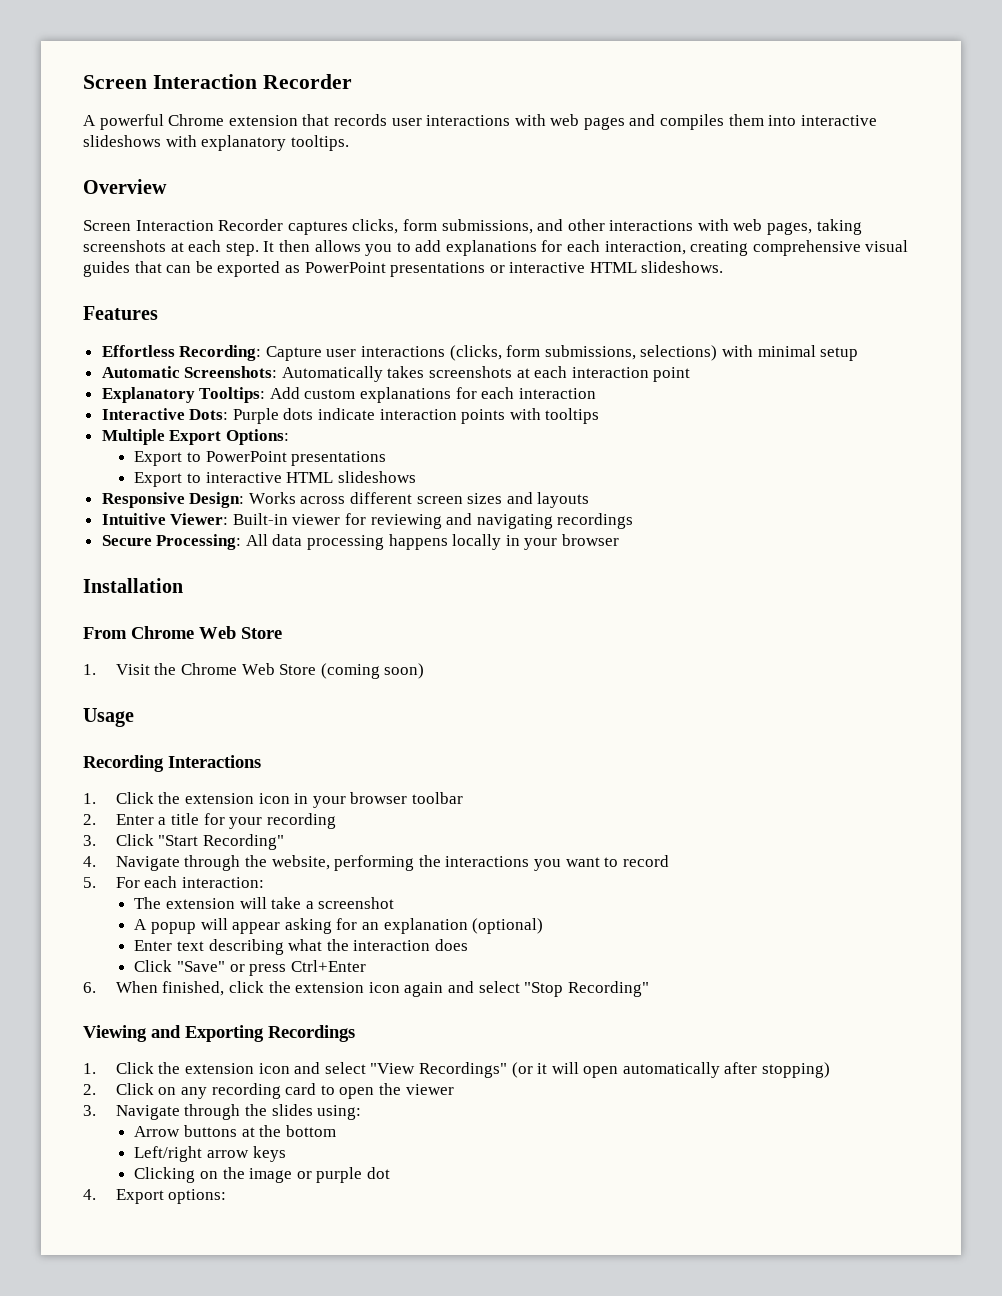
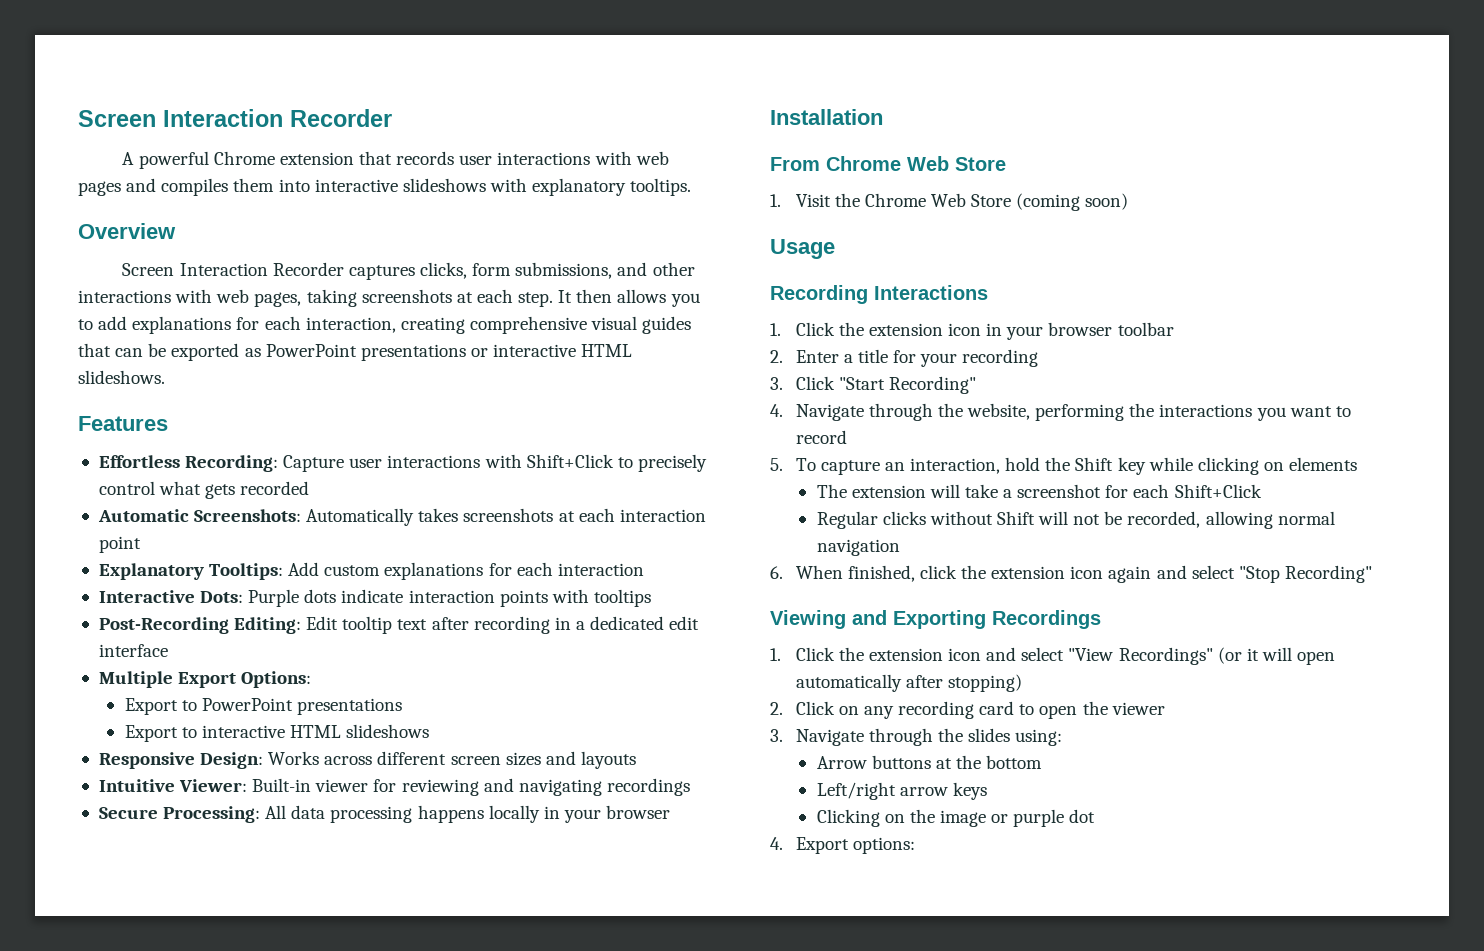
[449,345,859,361] (clicks, form submissions, selections) with minimal setup -> [484,454,707,472] [98,481,310,499] with Shift+Click to precisely control what gets recorded
(600, 416) none -> [98,616,700,634] [98,644,168,657] // Post-Recording Editing: Edit tooltip text after recording in a dedicated edit interface
[115,876,264,888] For each interaction: -> [795,457,1358,475] To capture an interaction, hold the Shift key while clicking on elements
[134,918,544,934] [134,939,469,955] [134,960,366,976] // A popup will appear asking for an explanation (optional) // Enter text describing what the interaction does // Click "Save" or press Ctrl+Enter -> [1105,484,1262,498] [816,511,1335,529] [816,539,900,556] for each Shift+Click // Regular clicks without Shift will not be recorded, allowing normal navigation

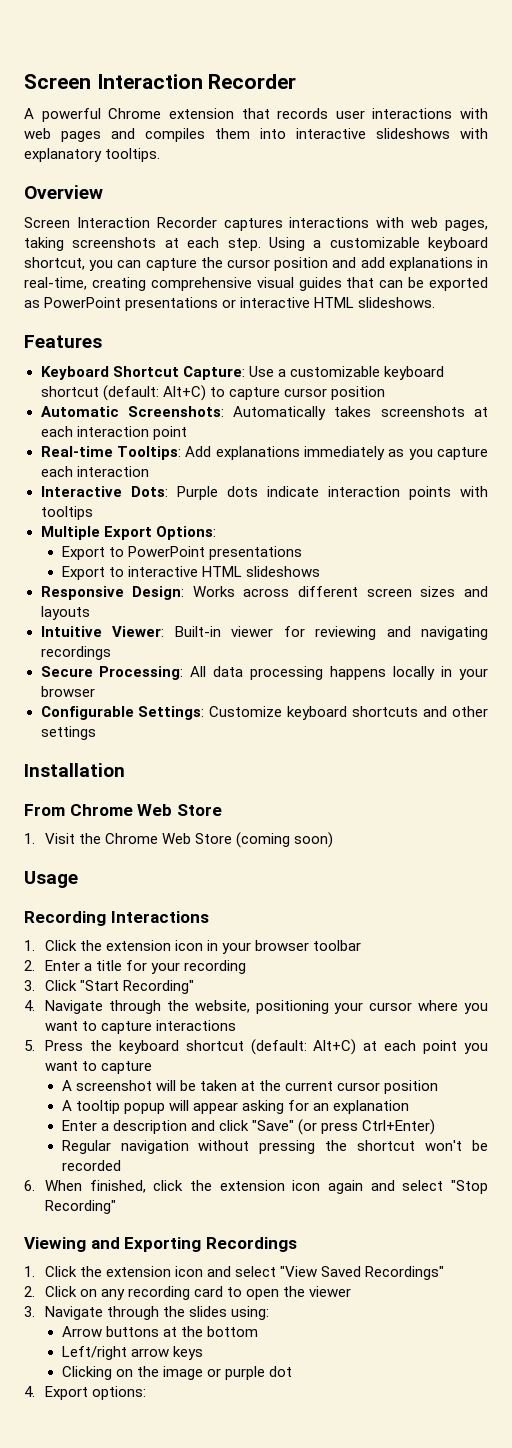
[419,262,695,279] clicks, form submissions, and other -> (283, 224) none
[558,289,700,307] [78,316,396,334] It then allows you to add explanations for each interaction, -> [268,237,488,251] [24,257,488,271] [24,277,87,290] Using a customizable keyboard shortcut, you can capture the cursor position and add explanations in real-time,
[98,454,707,472] [98,481,310,499] Effortless Recording: Capture user interactions with Shift+Click to precisely control what gets recorded -> [40,366,444,380] [40,385,385,401] Keyboard Shortcut Capture: Use a customizable keyboard shortcut (default: Alt+C) to capture cursor position
[98,563,204,580] Explanatory -> [40,446,113,457] Real-time
[324,562,512,580] custom explanations for -> [215,446,489,460] explanations immediately as you capture
[98,616,700,634] [98,644,168,657] // Post-Recording Editing: Edit tooltip text after recording in a dedicated edit interface -> (93, 513) none
(671, 812) none -> [40,706,489,720] [40,726,96,740] // Configurable Settings: Customize keyboard shortcuts and other settings
[1035,403,1351,421] [795,430,847,444] performing the interactions you want to record -> [255,1000,489,1014] [45,1020,237,1034] positioning your cursor where you want to capture interactions
[795,457,1358,475] [816,484,1262,498] [816,511,1335,529] [816,539,900,556] To capture an interaction, hold the Shift key while clicking on elements // The extension will take a screenshot for each Shift+Click // Regular clicks without Shift will not be recorded, allowing normal navigation -> [45,1039,488,1055] [45,1061,153,1074] [61,1080,439,1094] [61,1100,409,1114] [61,1119,435,1135] [61,1140,488,1154] [61,1160,121,1171] Press the keyboard shortcut (default: Alt+C) at each point you want to capture // A screenshot will be taken at the current cursor position // A tooltip popup will appear asking for an explanation // Enter a description and click "Save" (or press Ctrl+Enter) // Regular navigation without pressing the shortcut won't be recorded
(1114, 654) none -> [321,1266,362,1277] Saved
[1217,647,1336,665] [795,674,1022,692] (or it will open automatically after stopping) -> (445, 1273) none

